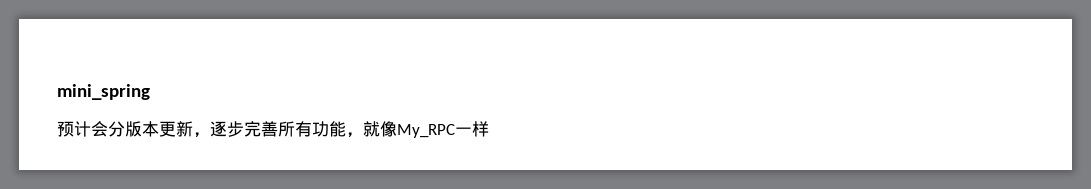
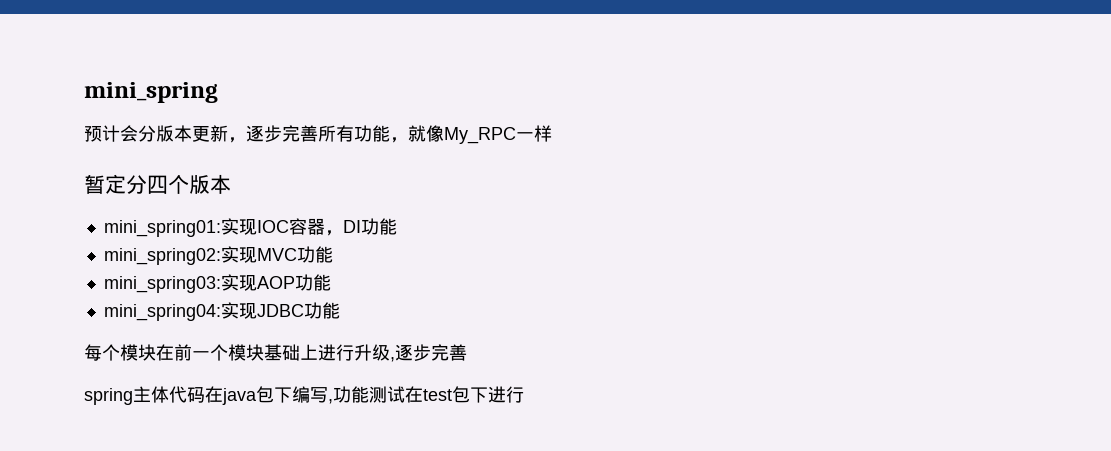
(489, 129) none -> [84,174,231,194] [103,218,397,237] [103,246,333,265] [103,274,331,293] [103,302,340,321] [84,344,467,362] [84,386,524,405] // 暂定分四个版本 // mini_spring01:实现IOC容器，DI功能 // mini_spring02:实现MVC功能 // mini_spring03:实现AOP功能 // mini_spring04:实现JDBC功能 // 每个模块在前一个模块基础上进行升级,逐步完善 // spring主体代码在java包下编写,功能测试在test包下进行

